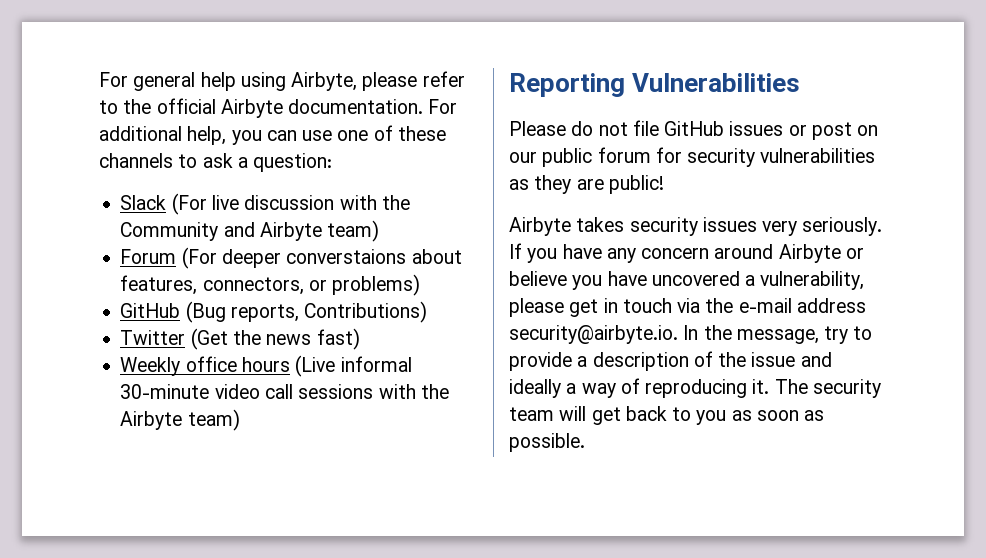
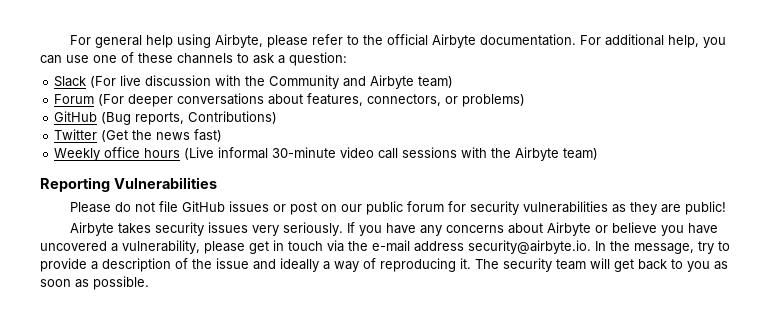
[286,249,407,264] converstaions -> [177,93,265,105] conversations
[641,244,774,259] concern around -> [446,223,544,234] concerns about

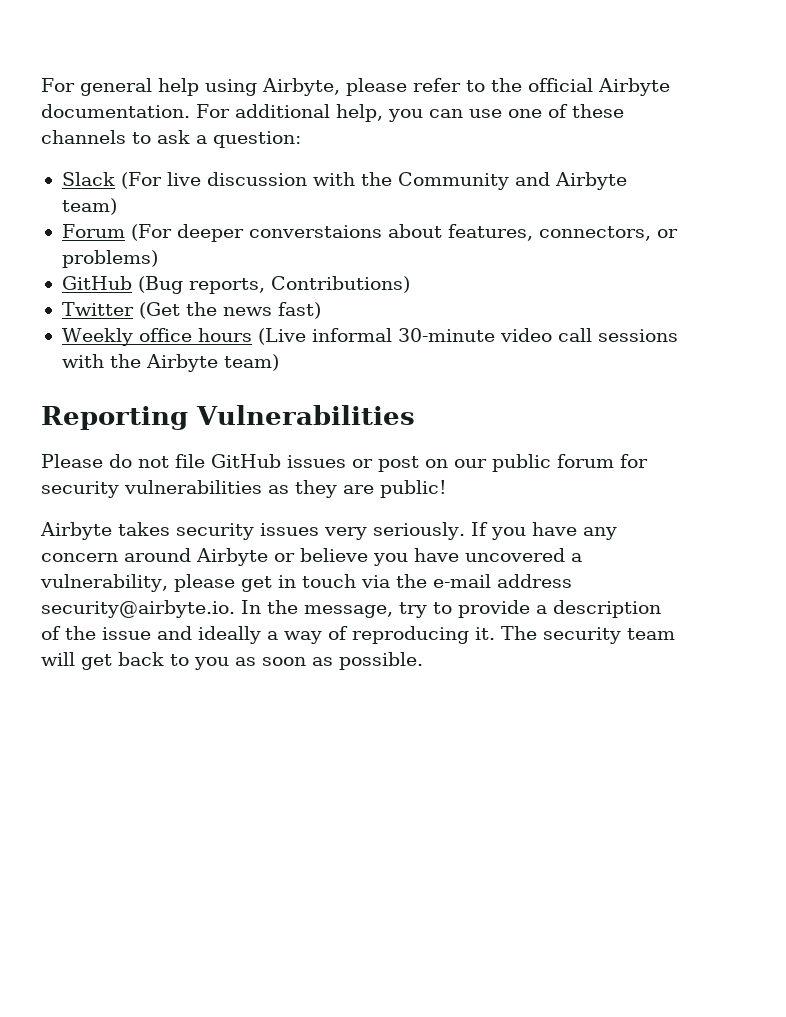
[177,93,265,105] conversations -> [248,225,382,238] converstaions
[446,223,544,234] concerns about -> [41,548,191,562] concern around

